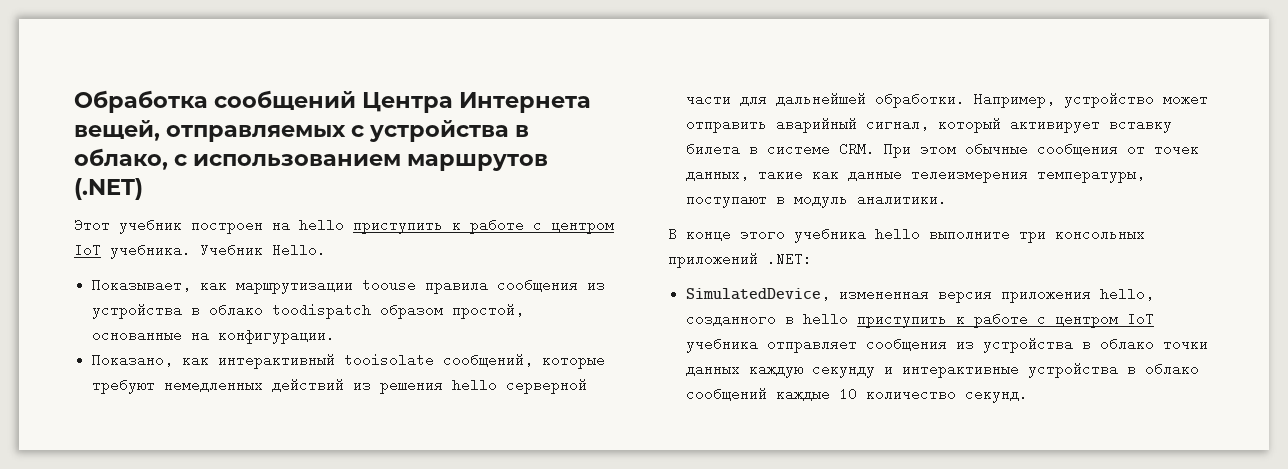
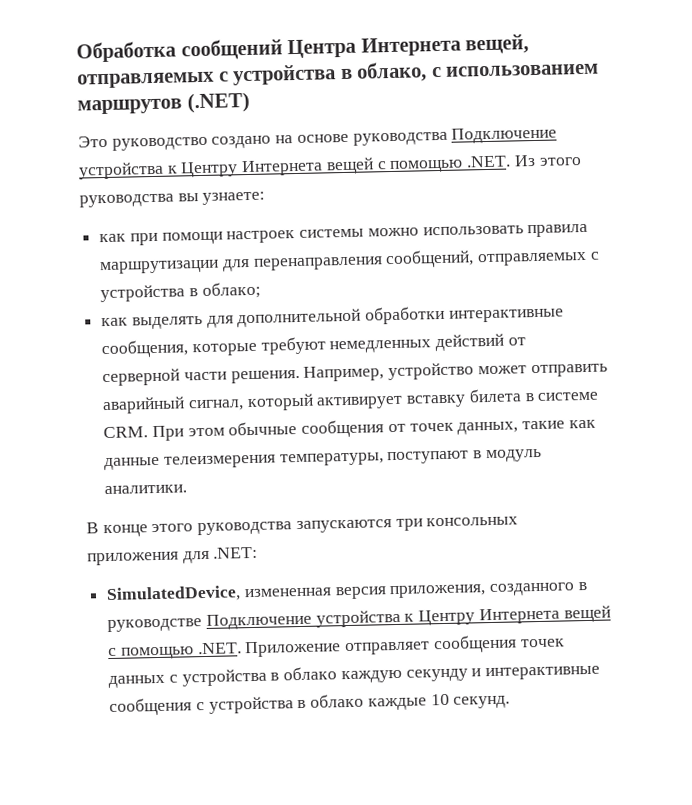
[74,216,614,234] [74,241,326,259] [92,276,606,294] [92,301,525,319] [92,326,336,344] [92,351,606,369] [92,376,588,394] [686,90,966,108] Этот учебник построен на hello приступить к работе с центром IoT учебника. Учебник Hello. // Показывает, как маршрутизации toouse правила сообщения из устройства в облако toodispatch образом простой, основанные на конфигурации. // Показано, как интерактивный tooisolate сообщений, которые требуют немедленных действий из решения hello серверной части для дальнейшей обработки. -> [78,126,558,151] [78,154,582,180] [79,191,266,208] [99,223,589,246] [100,249,600,275] [100,281,261,303] [101,305,564,330] [101,333,526,359] [102,368,300,387] Это руководство создано на основе руководства Подключение устройства к Центру Интернета вещей с помощью .NET. Из этого руководства вы узнаете: // как при помощи настроек системы можно использовать правила маршрутизации для перенаправления сообщений, отправляемых с устройства в облако; // как выделять для дополнительной обработки интерактивные сообщения, которые требуют немедленных действий от серверной части решения.
[794,225,1145,243] [668,250,812,268] [686,285,1155,303] [686,310,1155,328] [686,335,1209,353] [686,360,741,377] учебника hello выполните три консольных приложений .NET: // SimulatedDevice, измененная версия приложения hello, созданного в hello приступить к работе с центром IoT учебника отправляет сообщения из устройства в облако точки данных -> [197,516,519,536] [87,546,259,566] [106,581,587,604] [107,605,611,633] [108,634,565,660] [108,666,338,689] руководства запускаются три консольных приложения для .NET: // SimulatedDevice, измененная версия приложения, созданного в руководстве Подключение устройства к Центру Интернета вещей с помощью .NET. Приложение отправляет сообщения точек данных с устройства в облако
[1028,360,1200,378] [686,385,768,402] устройства в облако сообщений -> [109,693,365,717] сообщения с устройства в облако
[866,385,957,402] количество -> (450, 699) none

